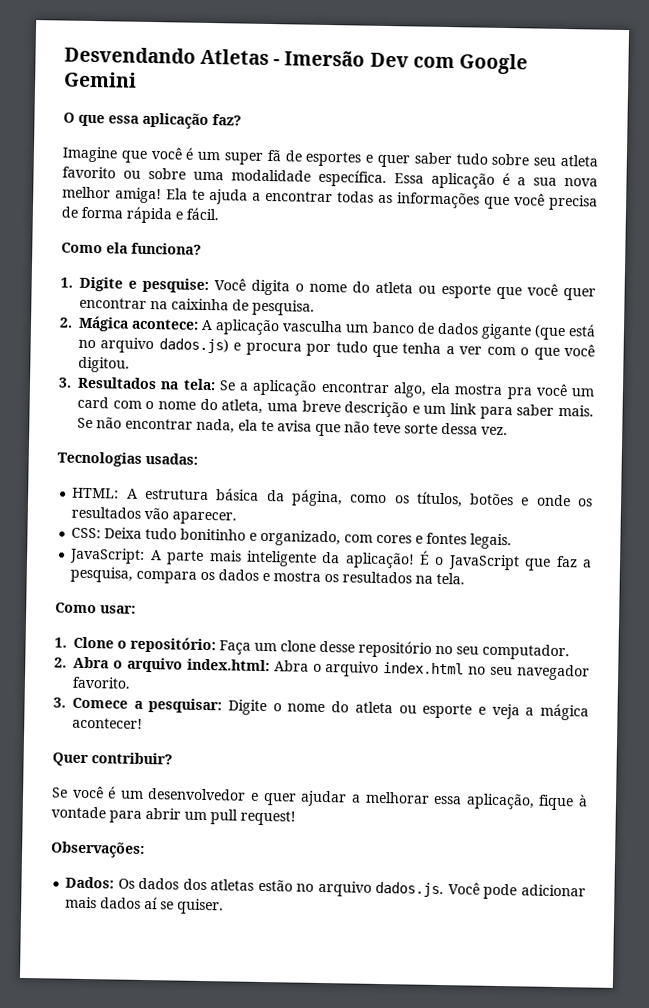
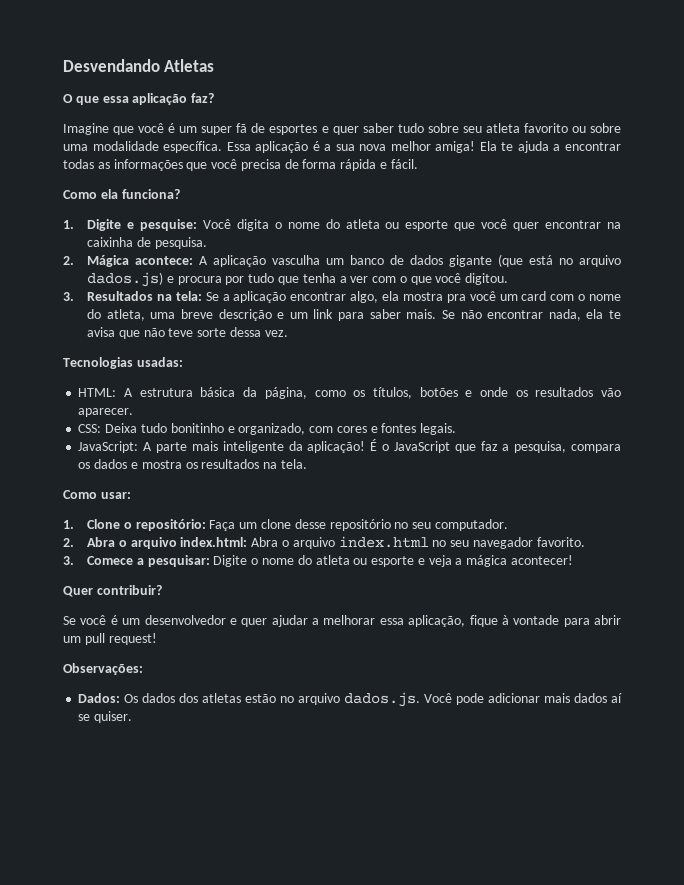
[273,50,528,75] [64,71,137,88] - Imersão Dev com Google Gemini -> (215, 65) none

